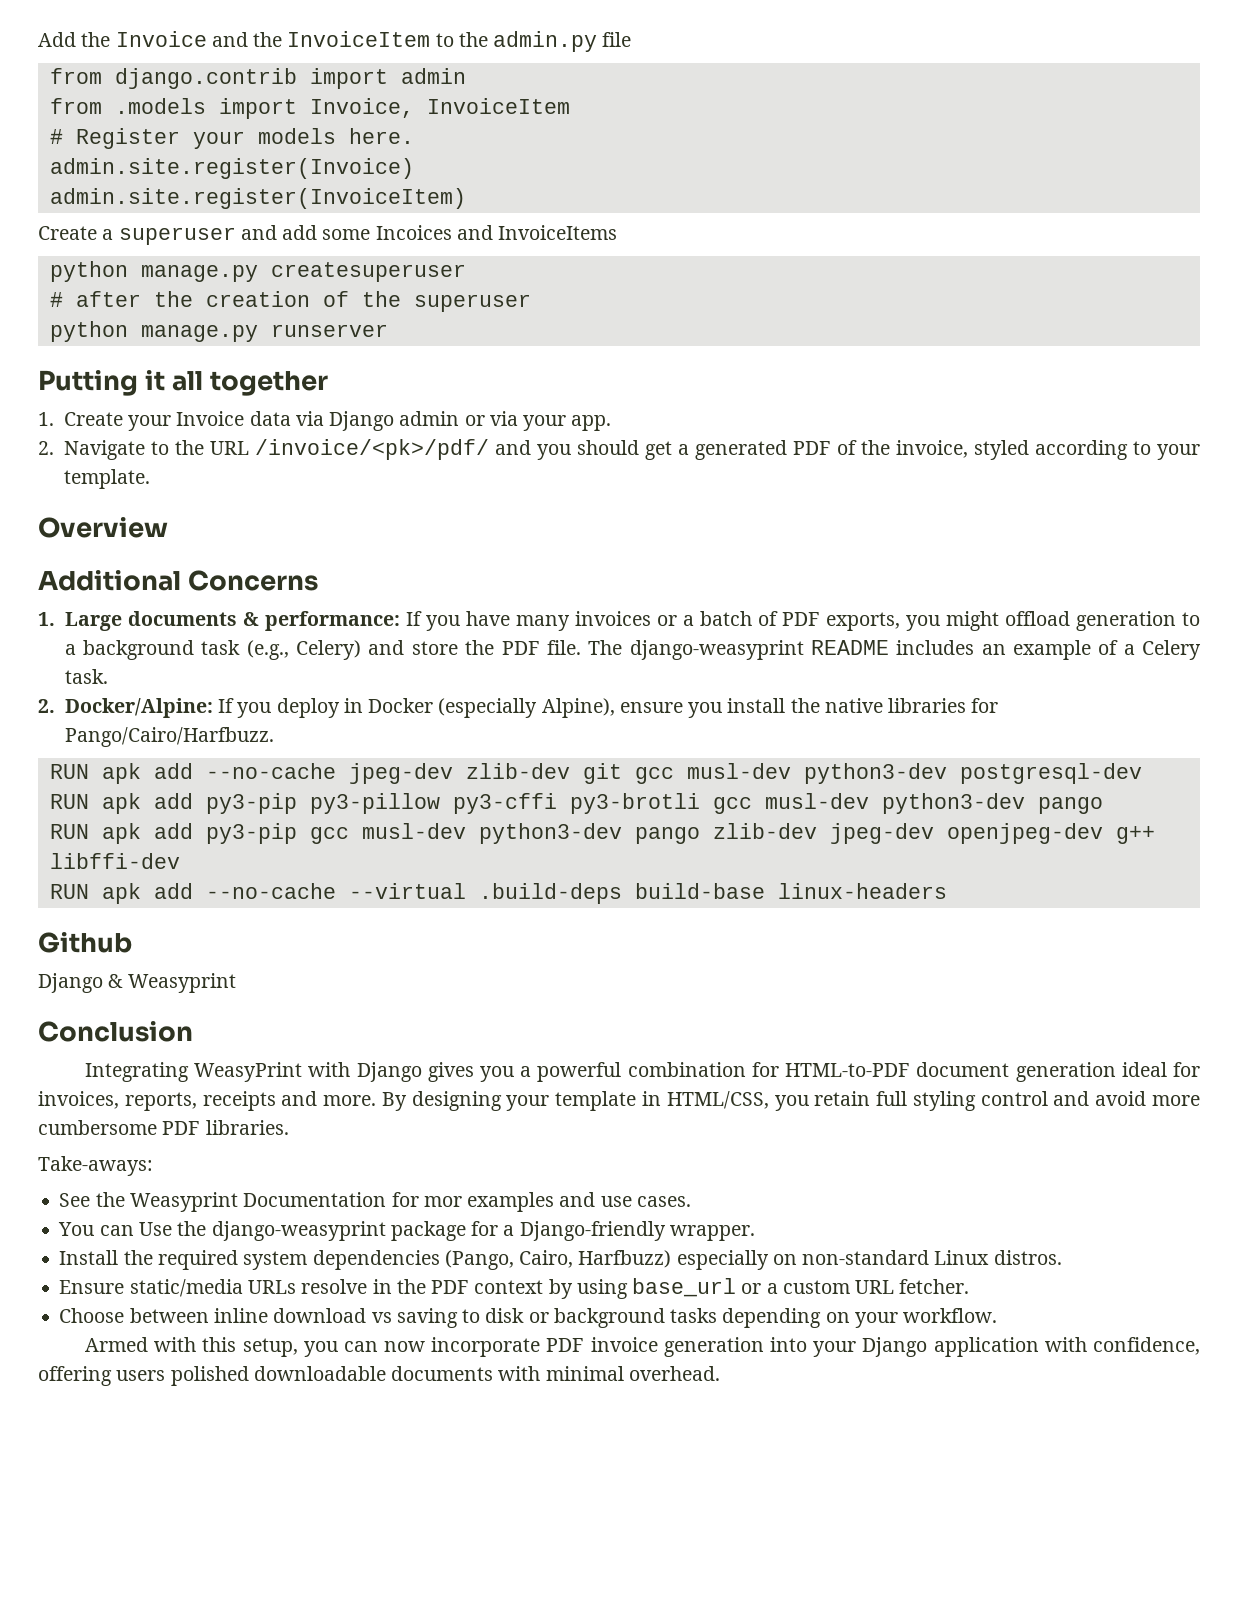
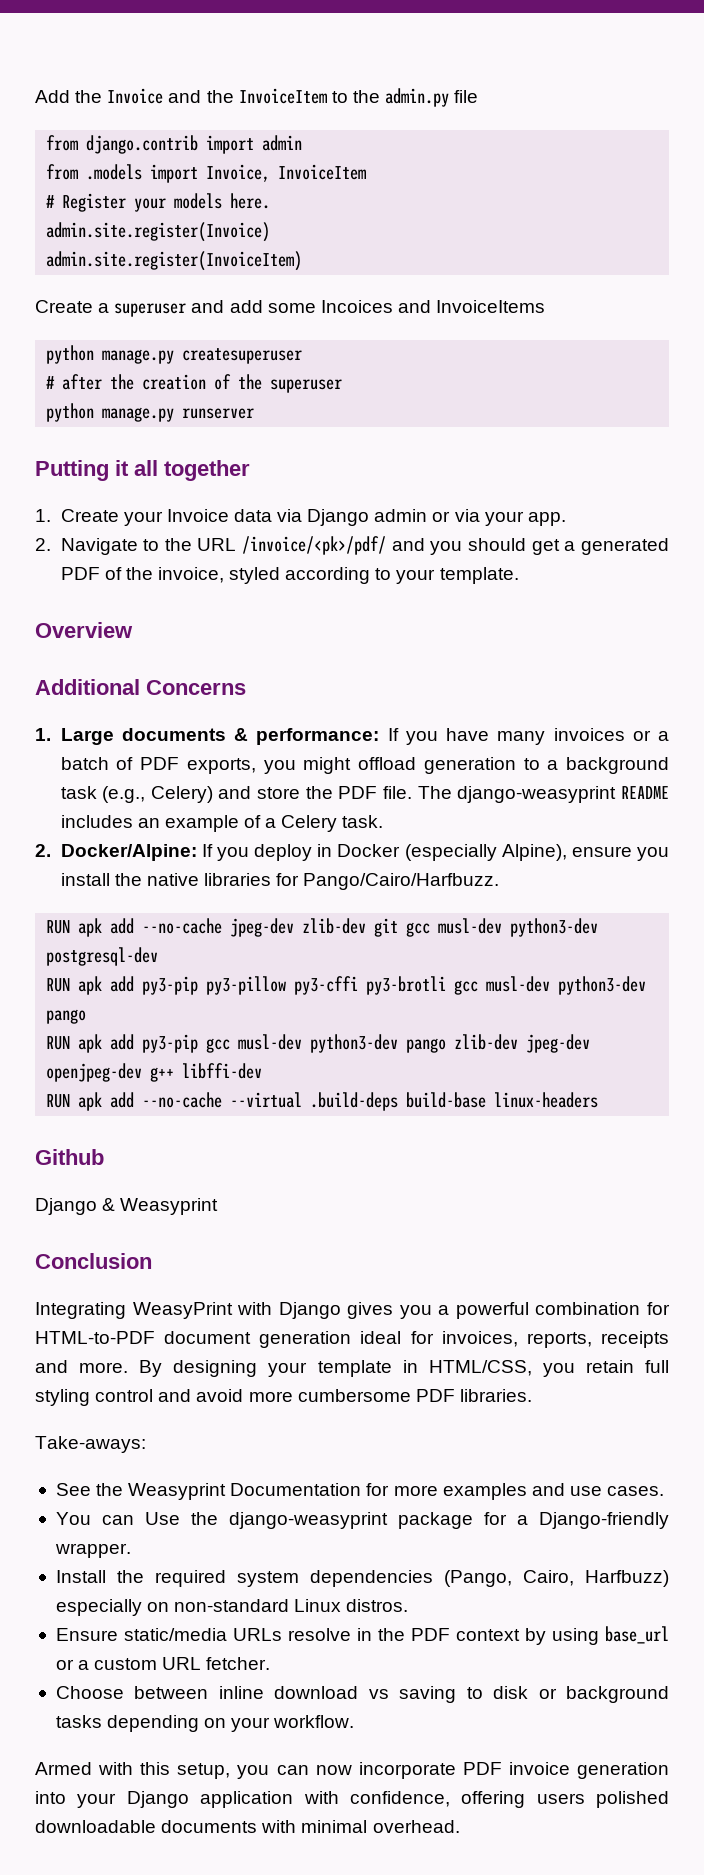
[423,1196,462,1207] mor -> [393,1485,438,1496] more

